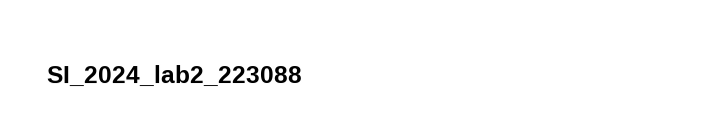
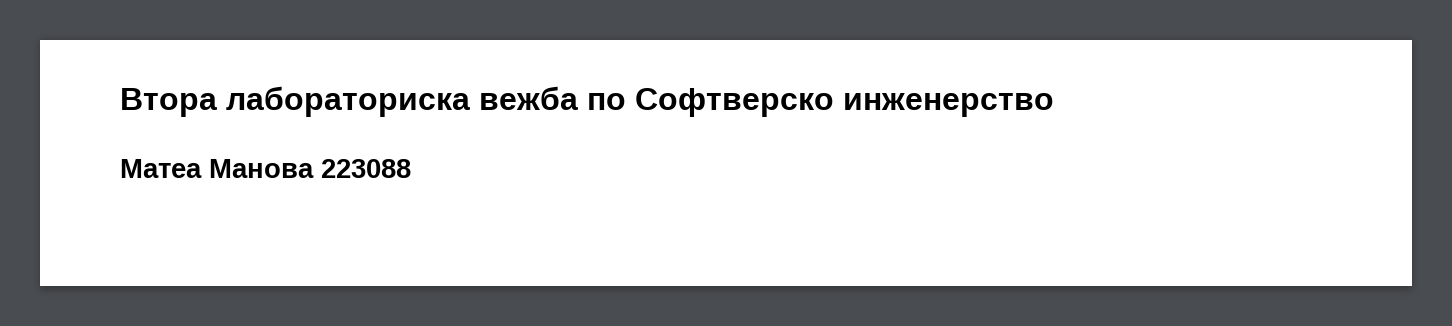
[46,65,303,87] SI_2024_lab2_223088 -> [120,86,1054,117] [120,159,411,178] Втора лабораториска вежба по Софтверско инженерство // Матеа Манова 223088

